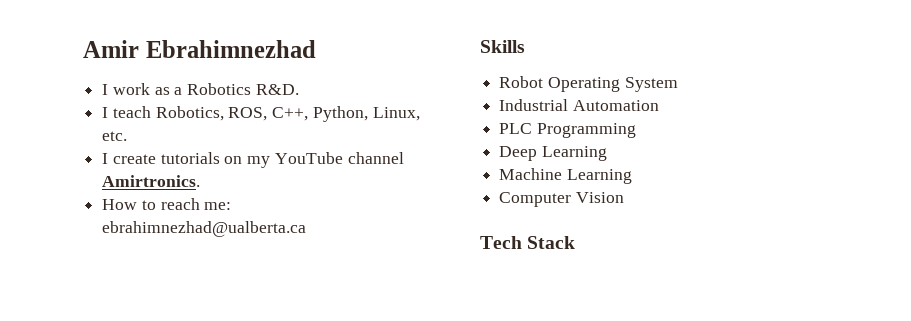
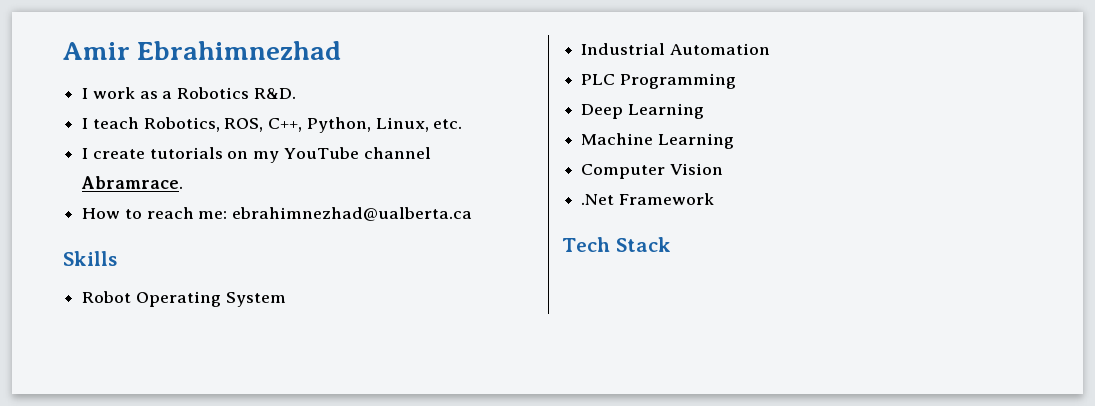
[102,175,201,187] Amirtronics. -> [81,176,184,189] Abramrace.
(624, 197) none -> [581,193,714,205] // .Net Framework

